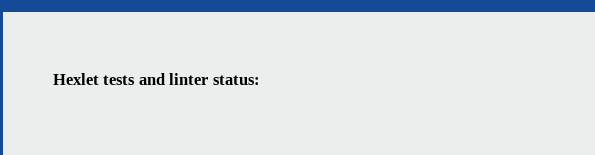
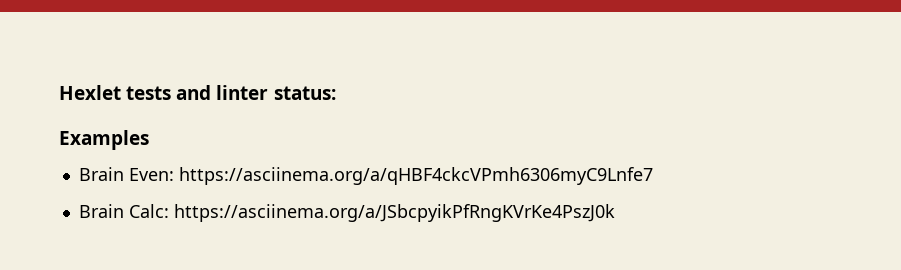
(260, 80) none -> [59,130,149,150] [78,167,653,185] [78,204,615,222] // Examples // Brain Even: https://asciinema.org/a/qHBF4ckcVPmh6306myC9Lnfe7 // Brain Calc: https://asciinema.org/a/JSbcpyikPfRngKVrKe4PszJ0k

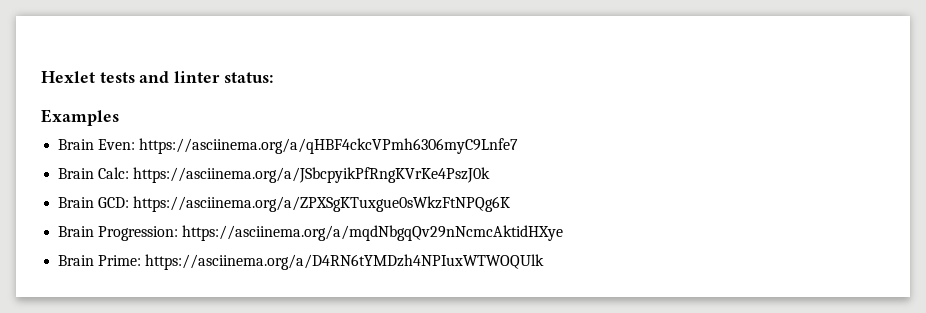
(615, 213) none -> [58,196,511,212] [58,225,564,241] [58,254,545,270] // Brain GCD: https://asciinema.org/a/ZPXSgKTuxgue0sWkzFtNPQg6K // Brain Progression: https://asciinema.org/a/mqdNbgqQv29nNcmcAktidHXye // Brain Prime: https://asciinema.org/a/D4RN6tYMDzh4NPIuxWTWOQUlk

